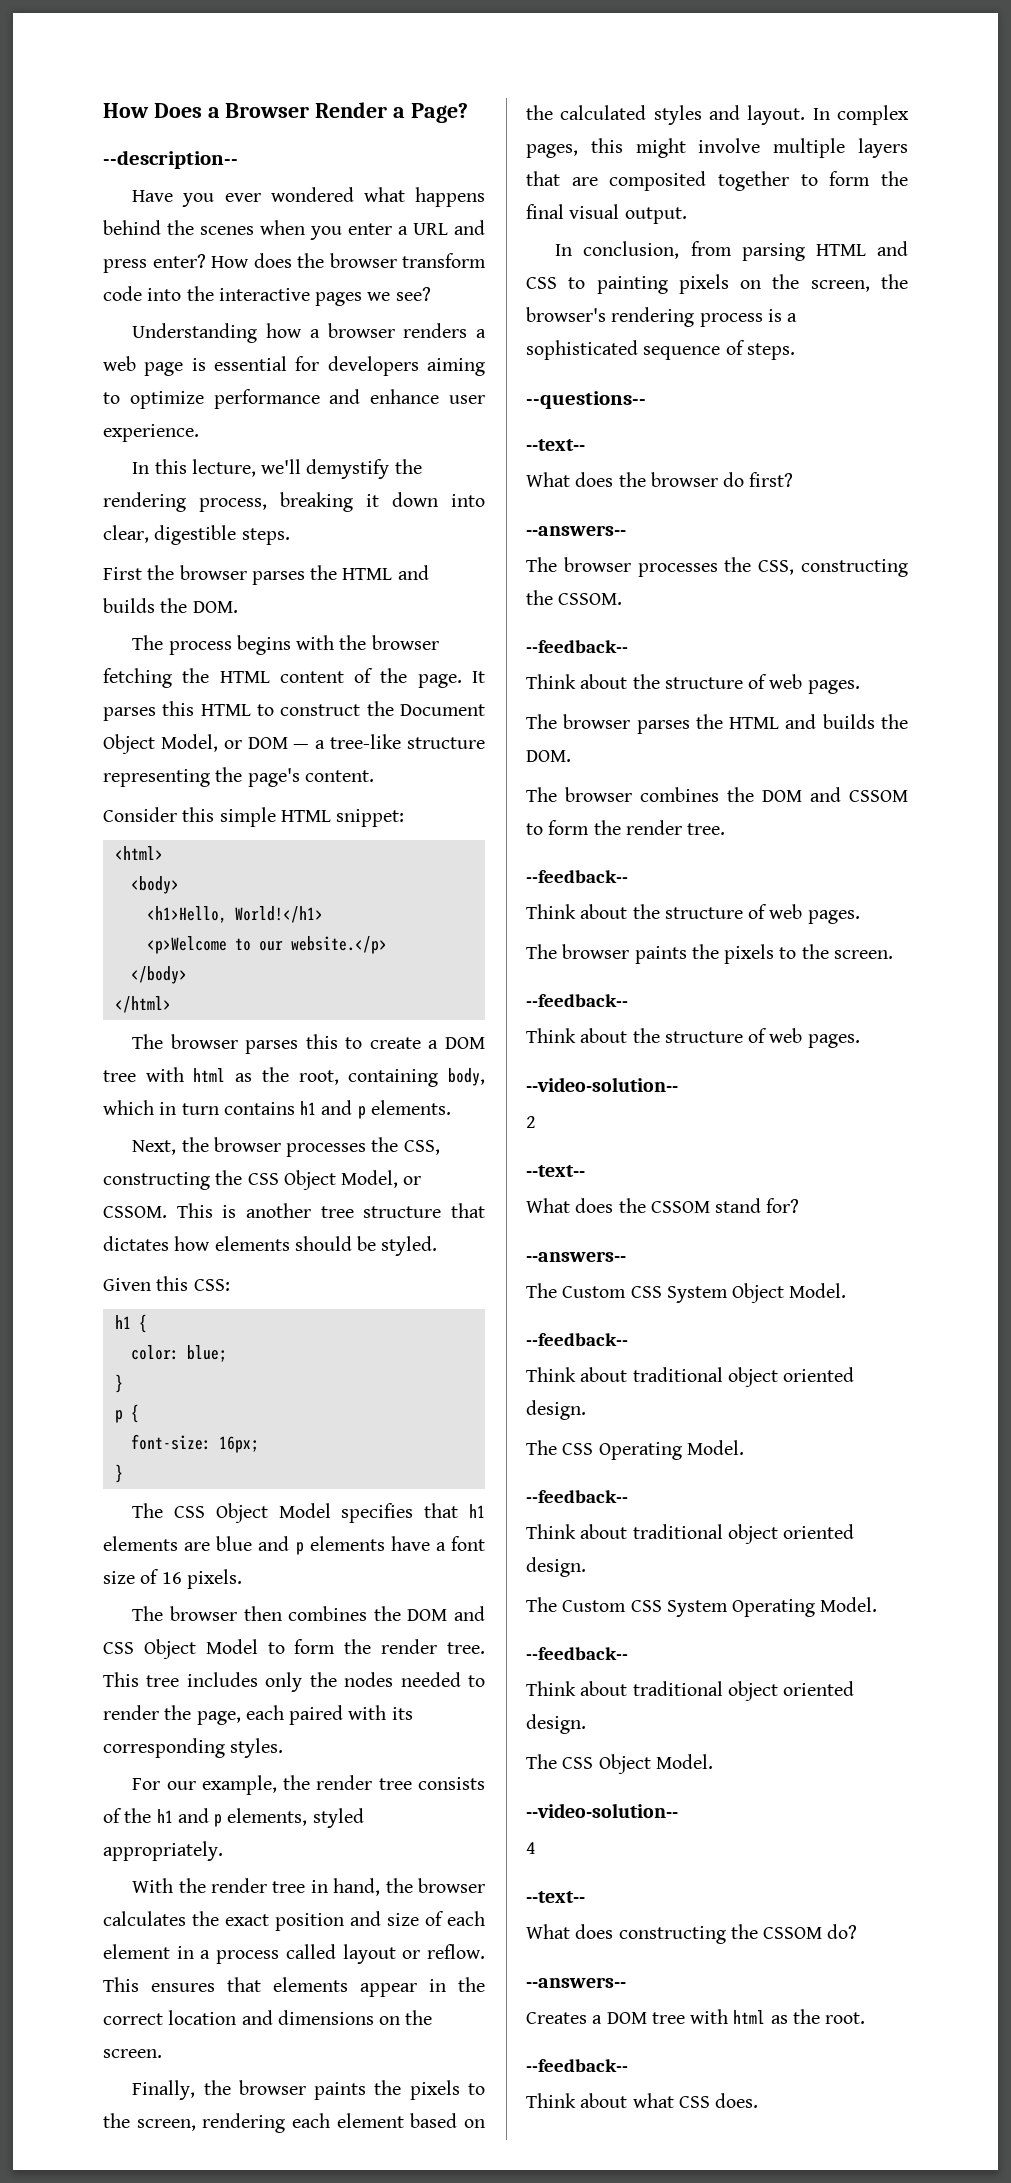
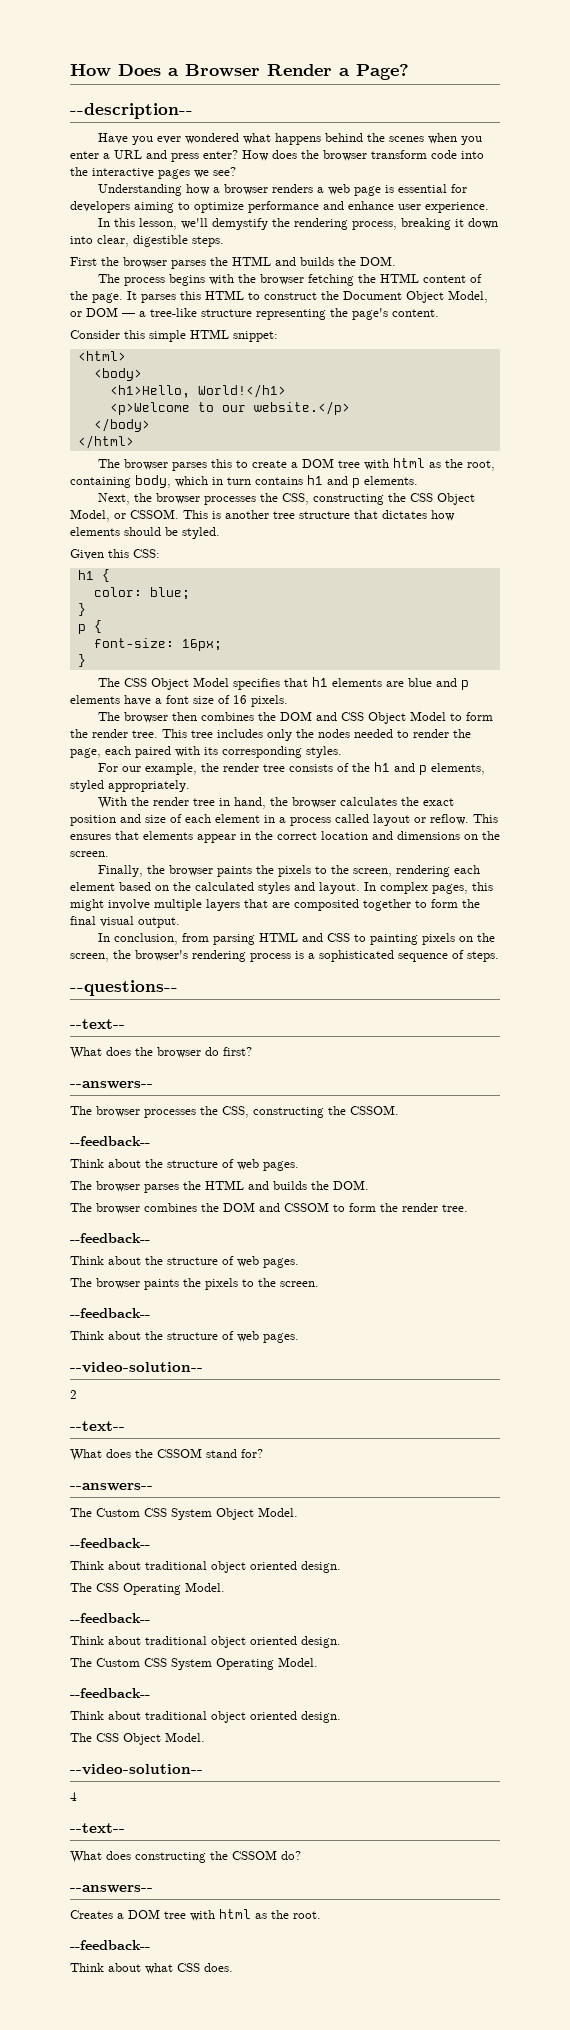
[191,459,256,477] lecture, -> [138,218,177,230] lesson,

